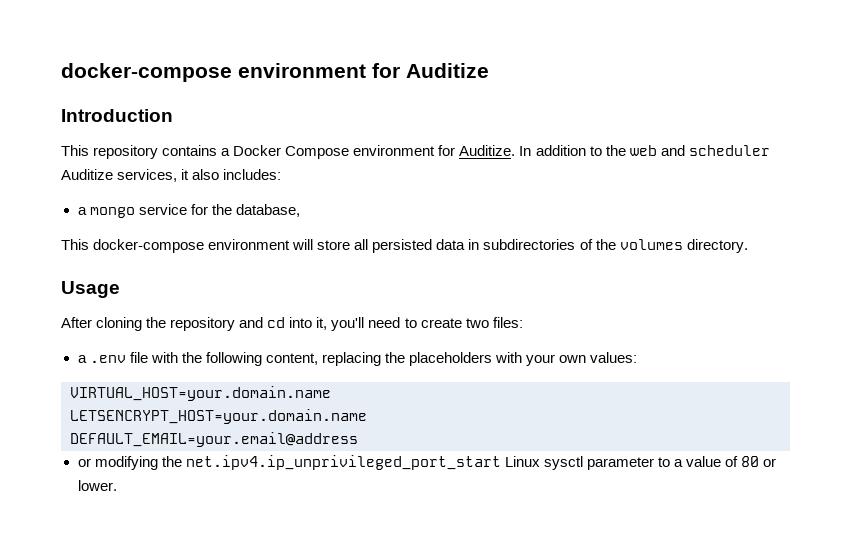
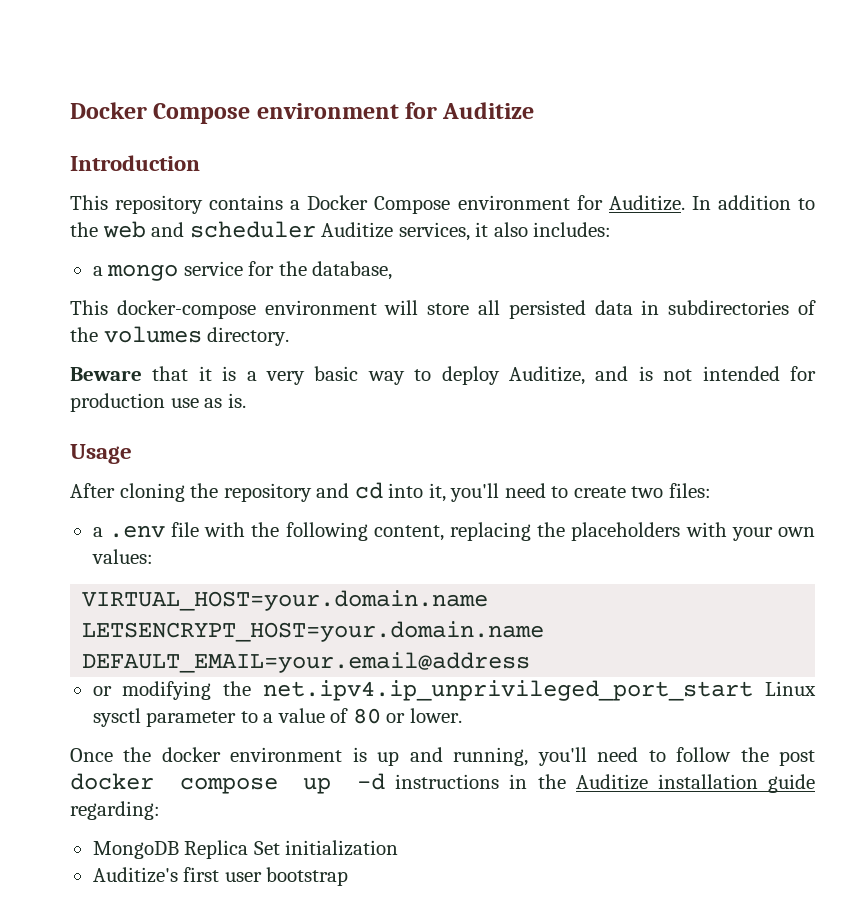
[61,63,232,82] docker-compose -> [70,102,251,124] Docker Compose
(748, 246) none -> [70,366,816,385] [70,393,246,412] // Beware that it is a very basic way to deploy Auditize, and is not intended for production use as is.
(117, 485) none -> [70,747,815,766] [70,773,815,794] [70,801,160,820] [92,840,399,859] [92,867,349,886] // Once the docker environment is up and running, you'll need to follow the post docker compose up -d instructions in the Auditize installation guide regarding: // MongoDB Replica Set initialization // Auditize's first user bootstrap

